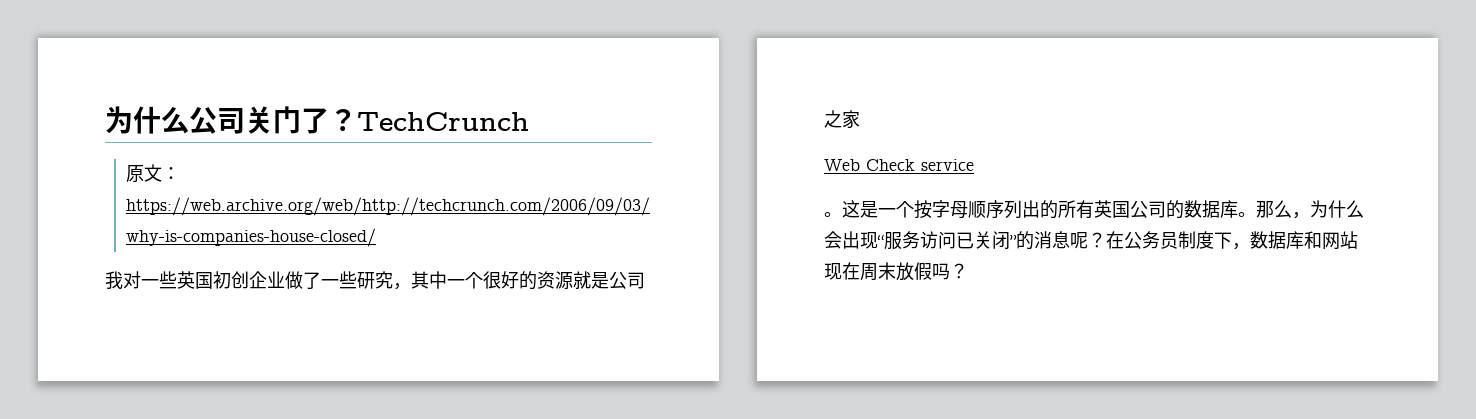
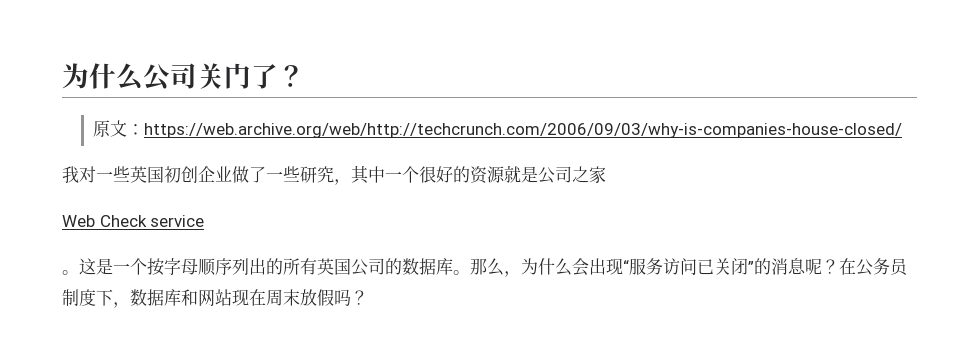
[357,112,529,131] TechCrunch -> (305, 76) none

